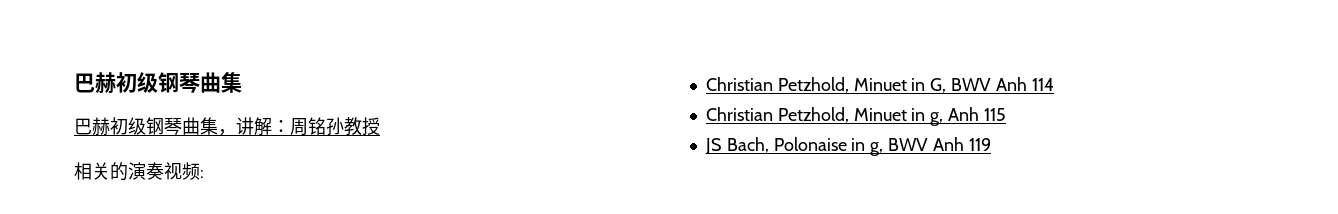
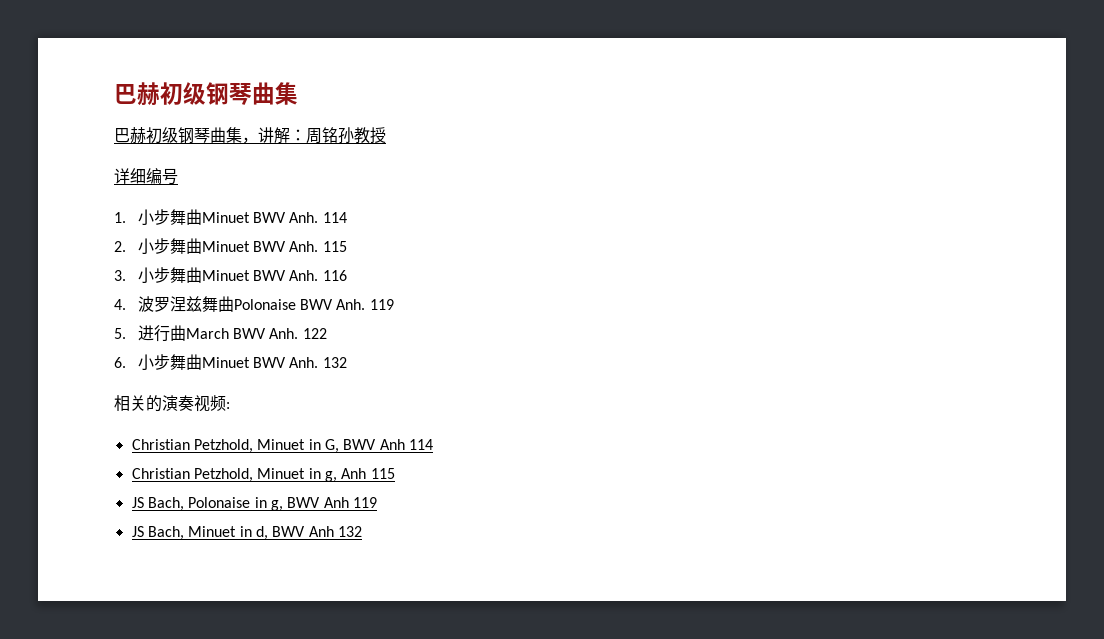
(380, 126) none -> [114,168,178,185] [114,209,347,226] [114,238,347,255] [114,267,347,284] [114,296,394,312] [114,325,327,342] [114,354,347,371] // 详细编号 // 1.小步舞曲Minuet BWV Anh. 114 // 2.小步舞曲Minuet BWV Anh. 115 // 3.小步舞曲Minuet BWV Anh. 116 // 4.波罗涅兹舞曲Polonaise BWV Anh. 119 // 5.进行曲March BWV Anh. 122 // 6.小步舞曲Minuet BWV Anh. 132
(991, 144) none -> [131,526,362,540] // JS Bach, Minuet in d, BWV Anh 132

